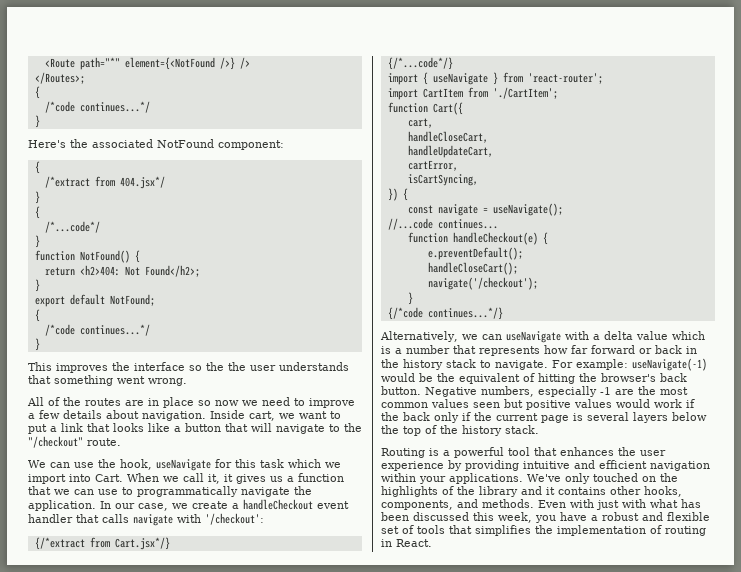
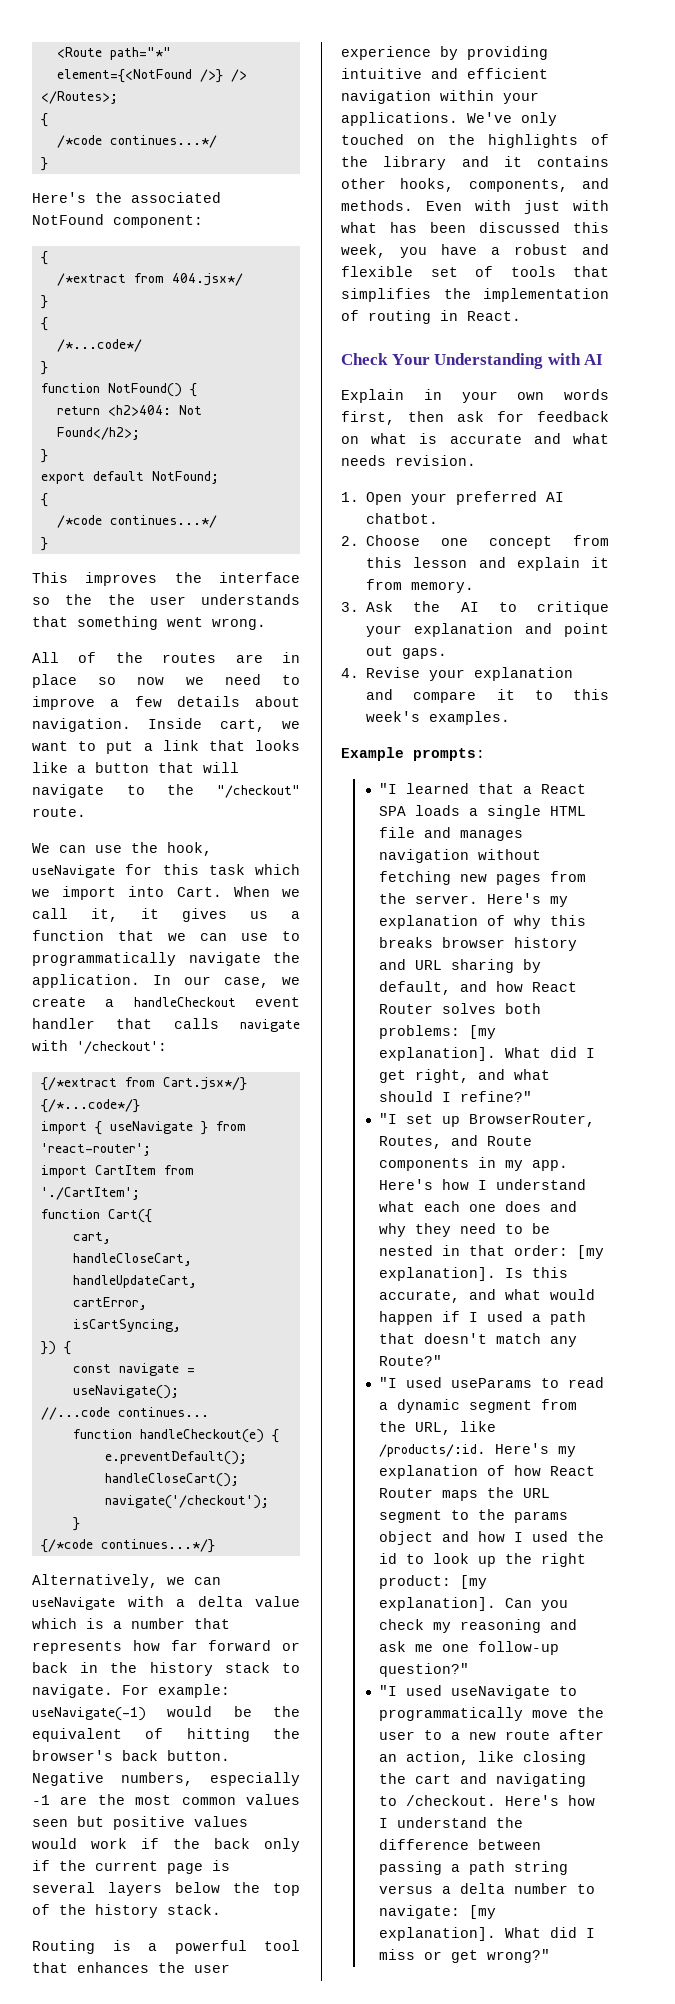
(432, 543) none -> [341,353,604,369] [341,389,609,403] [341,411,609,425] [341,433,609,444] [341,455,476,466] [341,491,565,505] [366,513,439,524] [341,535,609,549] [366,557,609,571] [366,579,475,593] [341,601,609,615] [366,623,609,637] [366,646,448,659] [341,667,574,681] [366,689,609,703] [366,711,511,725] [341,747,485,761] [379,783,587,794] [379,805,587,819] [379,827,524,841] [379,849,542,863] [379,871,587,885] [379,893,569,907] [379,915,587,929] [379,937,578,951] [379,959,542,973] [379,981,578,995] [379,1003,542,1014] [379,1025,497,1039] [379,1047,596,1061] [379,1069,551,1083] [379,1091,533,1102] [379,1113,596,1127] [379,1135,533,1149] [379,1157,569,1171] [379,1179,587,1190] [379,1201,578,1212] [379,1223,551,1237] [379,1245,605,1259] [379,1267,569,1281] [379,1289,596,1303] [379,1311,587,1325] [379,1333,578,1347] [379,1355,443,1366] [379,1377,605,1388] [379,1399,578,1413] [379,1421,497,1435] [379,1443,577,1457] [379,1465,596,1479] [379,1487,551,1501] [379,1509,569,1523] [379,1531,605,1545] [379,1553,587,1567] [379,1575,488,1589] [379,1597,569,1611] [379,1619,578,1633] [379,1641,560,1655] [379,1663,470,1677] [379,1685,578,1699] [379,1707,605,1721] [379,1729,605,1740] [379,1751,587,1765] [379,1773,587,1787] [379,1795,596,1806] [379,1817,524,1828] [379,1839,542,1850] [379,1861,569,1875] [379,1883,596,1894] [379,1905,497,1919] [379,1927,596,1941] [379,1949,551,1963] // Check Your Understanding with AI // Explain in your own words first, then ask for feedback on what is accurate and what needs revision. // 1. Open your preferred AI chatbot. // 2. Choose one concept from this lesson and explain it from memory. // 3. Ask the AI to critique your explanation and point out gaps. // 4. Revise your explanation and compare it to this week's examples. // Example prompts: // "I learned that a React SPA loads a single HTML file and manages navigation without fetching new pages from the server. Here's my explanation of why this breaks browser history and URL sharing by default, and how React Router solves both problems: [my explanation]. What did I get right, and what should I refine?" // "I set up BrowserRouter, Routes, and Route components in my app. Here's how I understand what each one does and why they need to be nested in that order: [my explanation]. Is this accurate, and what would happen if I used a path that doesn't match any Route?" // "I used useParams to read a dynamic segment from the URL, like /products/:id. Here's my explanation of how React Router maps the URL segment to the params object and how I used the id to look up the right product: [my explanation]. Can you check my reasoning and ask me one follow-up question?" // "I used useNavigate to programmatically move the user to a new route after an action, like closing the cart and navigating to /checkout. Here's how I understand the difference between passing a path string versus a delta number to navigate: [my explanation]. What did I miss or get wrong?"

